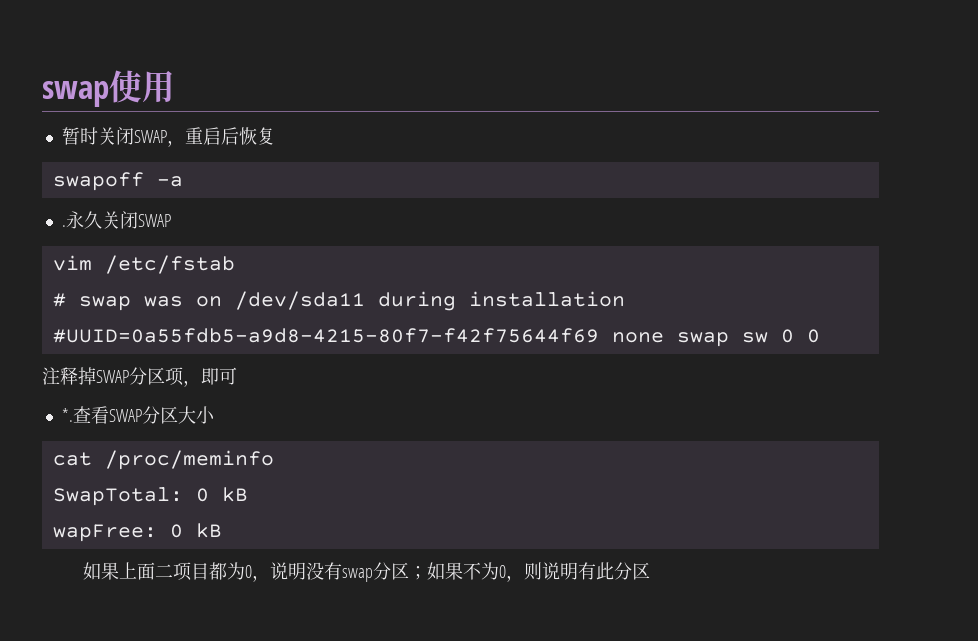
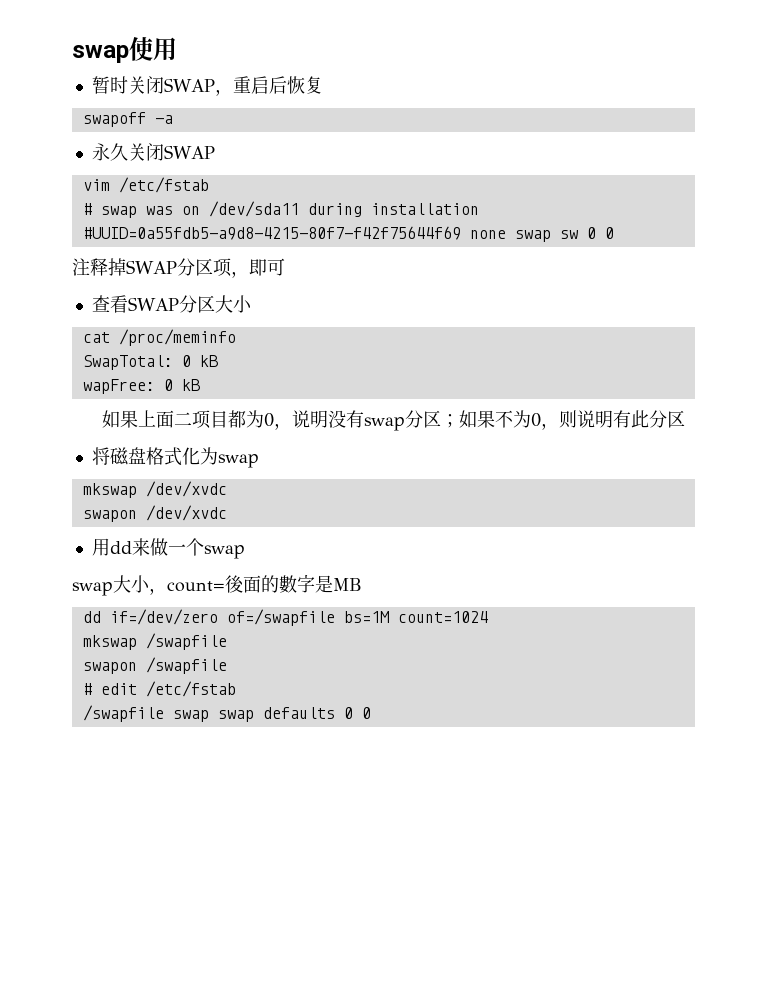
[61,225,66,227] . -> (173, 119) none
[61,408,73,422] *. -> (285, 267) none
(650, 571) none -> [91,447,259,468] [82,481,227,498] [82,505,227,522] [91,538,245,559] [72,574,362,596] [82,609,488,626] [82,633,227,650] [82,657,227,674] [82,681,236,697] [82,705,371,722] // 将磁盘格式化为swap // mkswap /dev/xvdc // swapon /dev/xvdc // 用dd来做一个swap // swap大小，count=後面的數字是MB // dd if=/dev/zero of=/swapfile bs=1M count=1024 // mkswap /swapfile // swapon /swapfile // # edit /etc/fstab // /swapfile swap swap defaults 0 0

